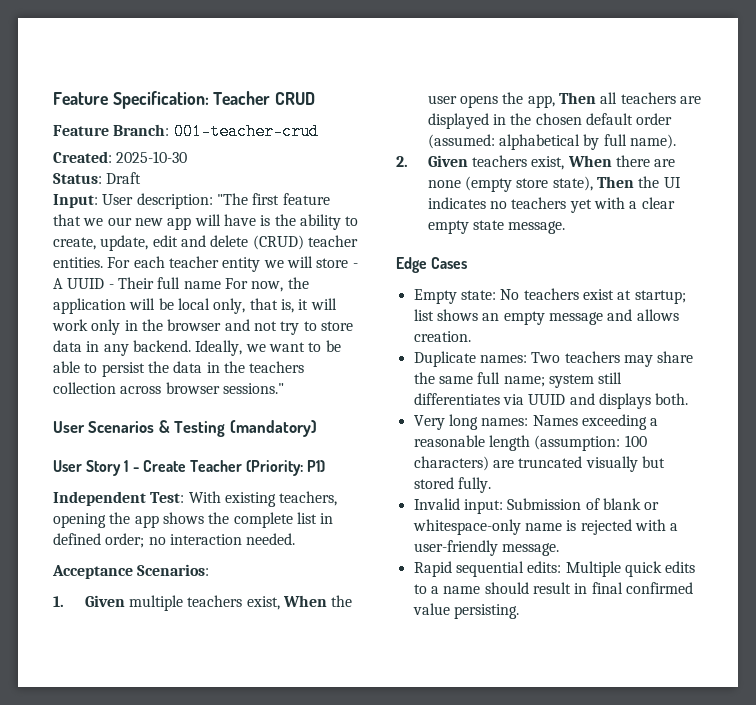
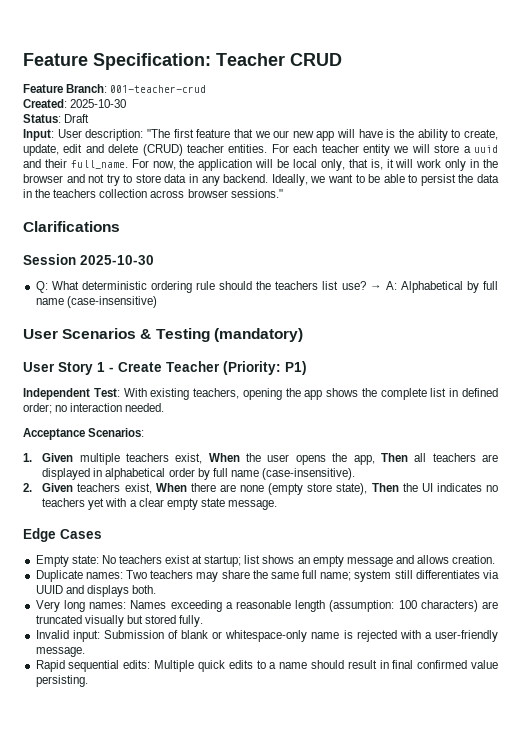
[352,263,358,268] [53,277,221,289] - A UUID - Their full name -> [463,145,498,153] [23,159,128,169] a uuid and their full_name.
(284, 388) none -> [23,221,120,232] [23,254,154,265] [35,281,499,293] [35,296,157,308] // Clarifications // Session 2025-10-30 // Q: What deterministic ordering rule should the teachers list use? → A: Alphabetical by full name (case-insensitive)
[510,113,673,125] [427,134,677,150] the chosen default order (assumed: alphabetical by full name). -> [105,468,355,480] alphabetical order by full name (case-insensitive).

